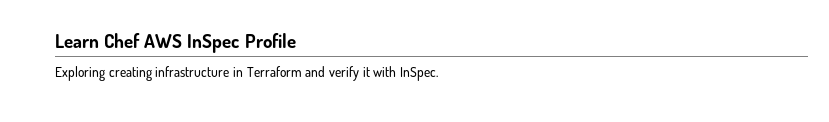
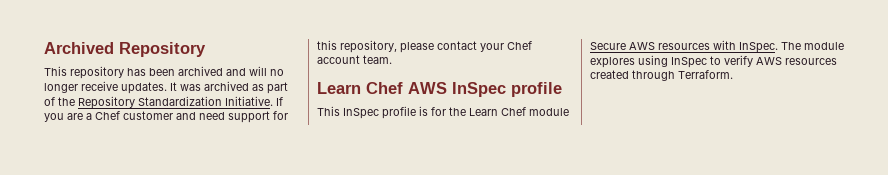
[55,33,296,53] [55,66,438,81] Learn Chef AWS InSpec Profile // Exploring creating infrastructure in Terraform and verify it with InSpec. -> [44,42,206,57] [44,66,284,79] [44,81,288,94] [44,96,283,109] [44,111,288,123] [317,40,532,53] [317,55,392,64] [317,82,562,97] [317,106,569,119] [590,40,844,53] [590,55,837,68] [590,70,733,81] Archived Repository // This repository has been archived and will no longer receive updates. It was archived as part of the Repository Standardization Initiative. If you are a Chef customer and need support for this repository, please contact your Chef account team. // Learn Chef AWS InSpec profile // This InSpec profile is for the Learn Chef module Secure AWS resources with InSpec. The module explores using InSpec to verify AWS resources created through Terraform.

